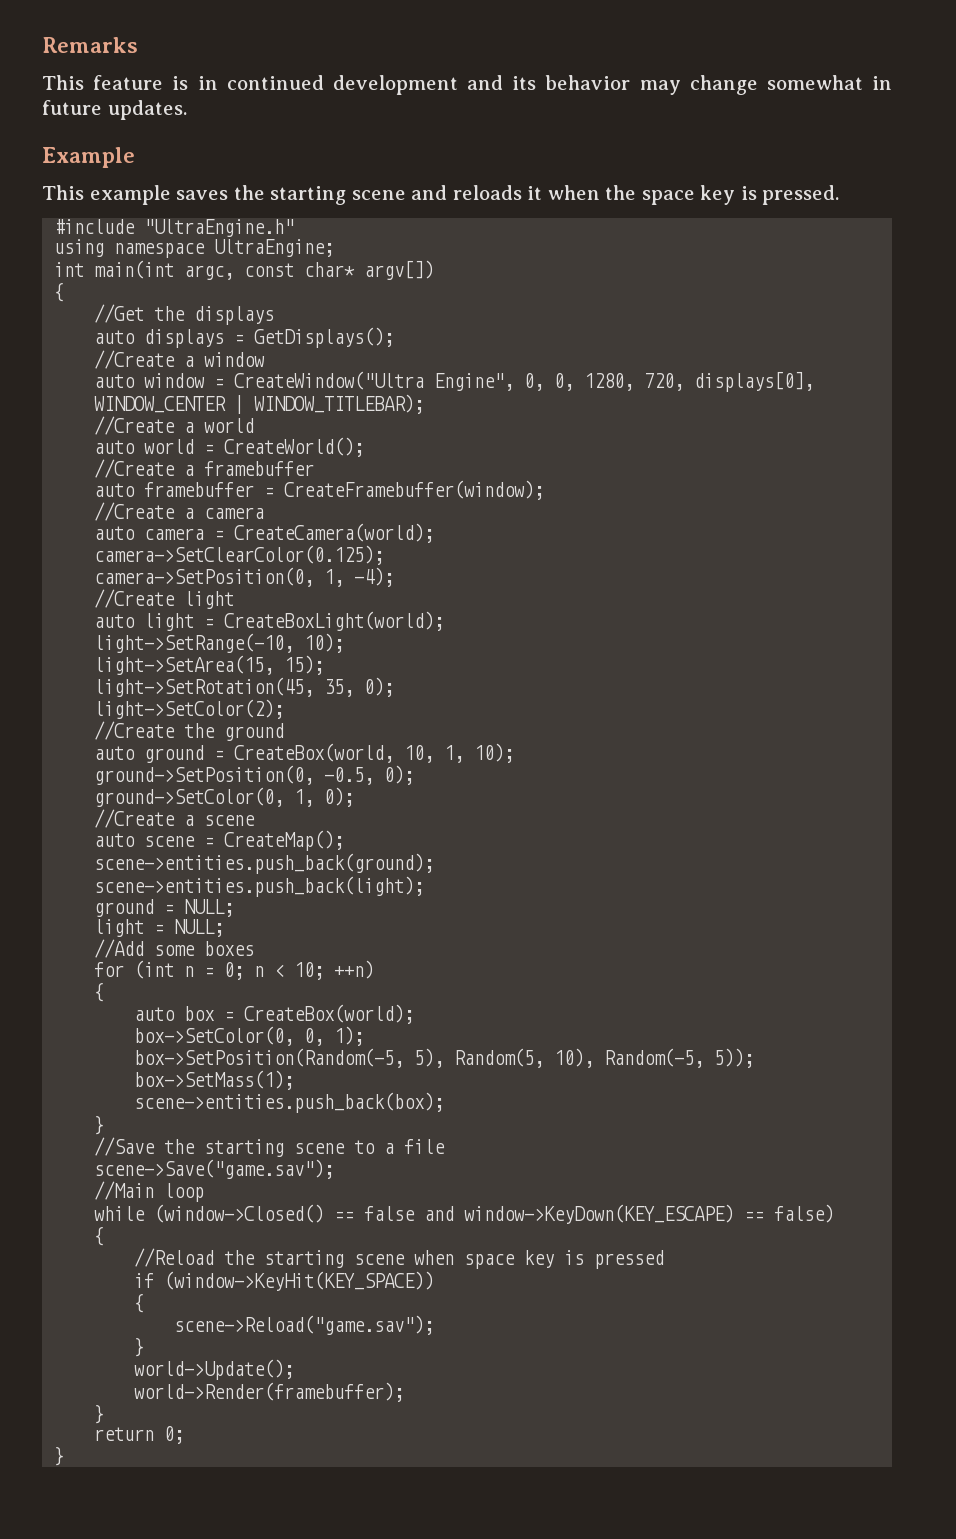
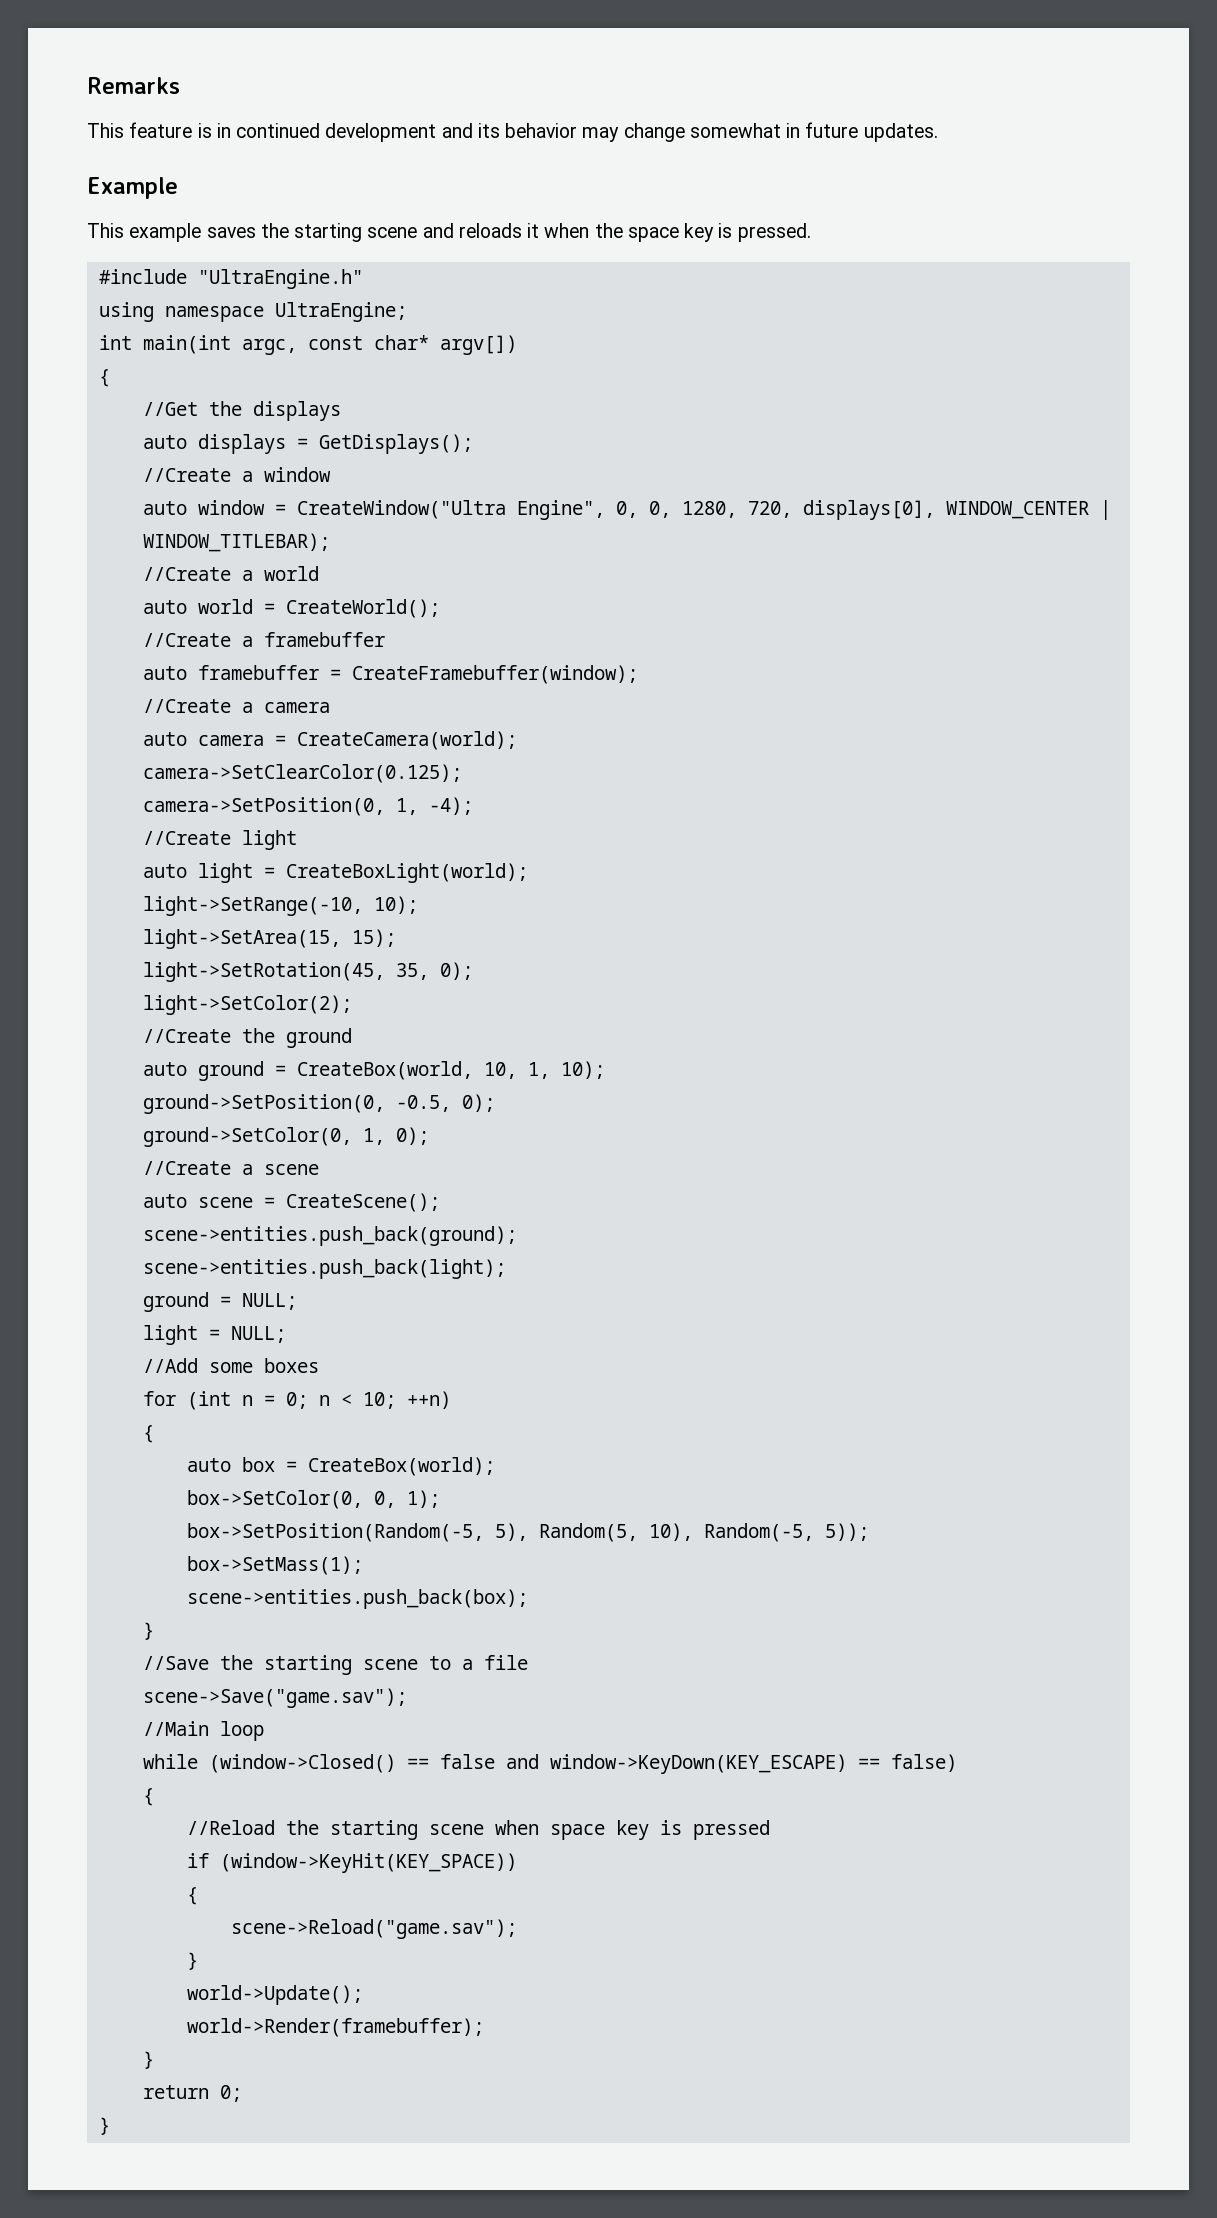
[224,830,345,851] CreateMap(); -> [285,1193,440,1212] CreateScene();

